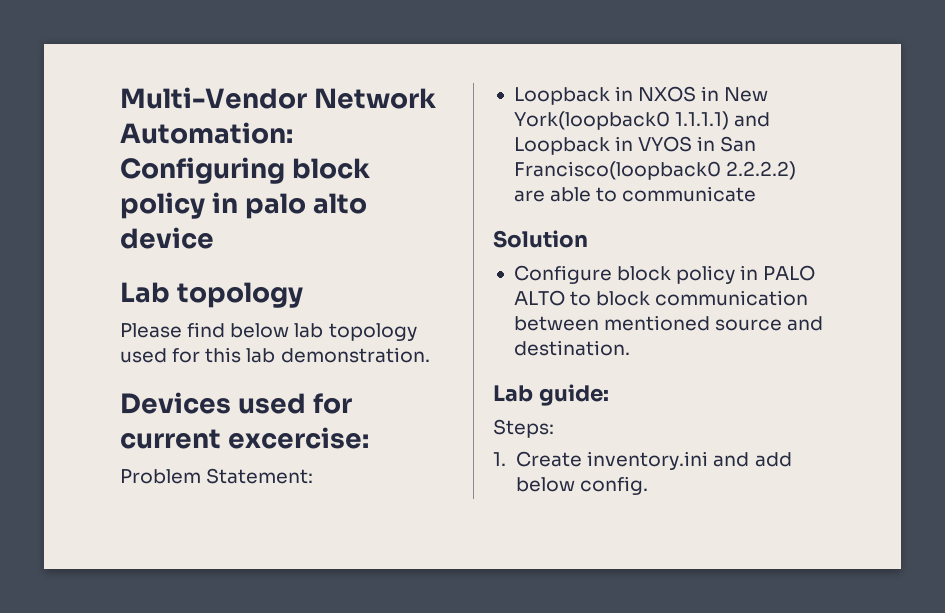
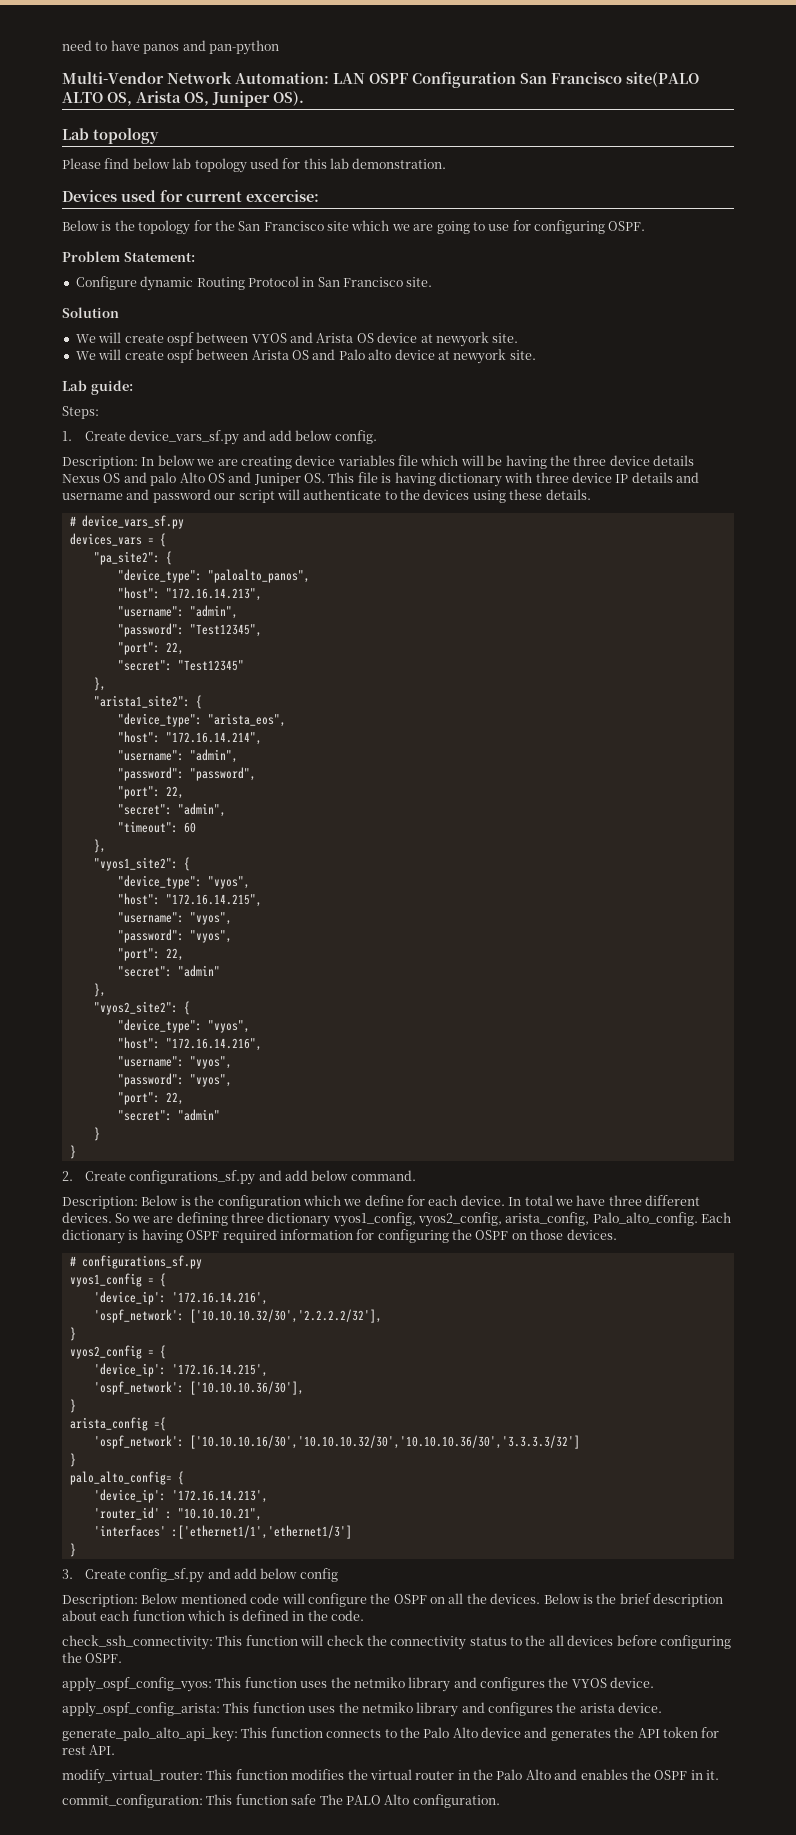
[120,87,437,109] [120,122,293,144] [120,157,371,184] [120,192,368,219] [120,227,214,249] Multi-Vendor Network Automation: Configuring block policy in palo alto device -> [62,40,279,55] [62,72,699,88] [62,91,304,107] need to have panos and pan-python // Multi-Vendor Network Automation: LAN OSPF Configuration San Francisco site(PALO ALTO OS, Arista OS, Juniper OS).
[120,468,314,484] [513,86,769,105] [513,111,771,130] [513,136,757,155] [513,161,797,180] [513,186,757,202] [493,230,588,248] [513,265,816,284] [513,290,809,306] [513,315,824,331] [513,340,630,356] Problem Statement: // Loopback in NXOS in New York(loopback0 1.1.1.1) and Loopback in VYOS in San Francisco(loopback0 2.2.2.2) are able to communicate // Solution // Configure block policy in PALO ALTO to block communication between mentioned source and destination. -> [62,220,646,235] [62,251,195,262] [75,276,433,291] [62,307,119,318] [75,332,519,347] [75,349,536,364] Below is the topology for the San Francisco site which we are going to use for configuring OSPF. // Problem Statement: // Configure dynamic Routing Protocol in San Francisco site. // Solution // We will create ospf between VYOS and Arista OS device at newyork site. // We will create ospf between Arista OS and Palo alto device at newyork site.
[587,451,709,470] inventory.ini -> [129,430,240,445] device_vars_sf.py
(649, 485) none -> [62,455,694,469] [62,472,700,487] [62,489,591,503] [69,515,184,529] [69,533,166,547] [93,551,172,565] [117,569,310,583] [117,587,262,601] [117,605,238,619] [117,623,262,637] [117,642,184,655] [117,660,244,671] [93,677,106,691] [93,695,202,709] [117,713,286,727] [117,731,262,745] [117,749,238,763] [117,767,256,781] [117,786,184,799] [117,803,226,817] [117,821,196,833] [93,839,106,853] [93,857,190,871] [117,875,250,889] [117,893,262,907] [117,912,232,925] [117,929,232,943] [117,948,184,961] [117,965,220,977] [93,983,106,997] [93,1001,190,1015] [117,1019,250,1033] [117,1037,262,1051] [117,1056,232,1069] [117,1073,232,1087] [117,1092,184,1105] [117,1109,220,1121] [93,1127,100,1141] [69,1145,76,1159] [62,1170,416,1185] [62,1195,700,1209] [62,1212,732,1227] [62,1229,617,1244] [69,1255,202,1269] [69,1273,166,1287] [93,1291,268,1305] [93,1309,382,1323] [69,1327,76,1341] [69,1345,166,1359] [93,1363,268,1377] [93,1381,304,1395] [69,1399,76,1413] [69,1417,166,1431] [93,1435,580,1449] [69,1453,76,1467] [69,1471,184,1485] [93,1489,268,1503] [93,1507,262,1521] [93,1525,352,1539] [69,1543,76,1557] [62,1568,338,1583] [62,1593,723,1607] [62,1610,364,1621] [62,1635,731,1650] [62,1652,123,1663] [62,1677,655,1692] [62,1702,663,1717] [62,1727,720,1742] [62,1745,116,1755] [62,1769,719,1784] [62,1794,500,1808] // Description: In below we are creating device variables file which will be having the three device details Nexus OS and palo Alto OS and Juniper OS. This file is having dictionary with three device IP details and username and password our script will authenticate to the devices using these details. // # device_vars_sf.py // devices_vars = { // "pa_site2": { // "device_type": "paloalto_panos", // "host": "172.16.14.213", // "username": "admin", // "password": "Test12345", // "port": 22, // "secret": "Test12345" // }, // "arista1_site2": { // "device_type": "arista_eos", // "host": "172.16.14.214", // "username": "admin", // "password": "password", // "port": 22, // "secret": "admin", // "timeout": 60 // }, // "vyos1_site2": { // "device_type": "vyos", // "host": "172.16.14.215", // "username": "vyos", // "password": "vyos", // "port": 22, // "secret": "admin" // }, // "vyos2_site2": { // "device_type": "vyos", // "host": "172.16.14.216", // "username": "vyos", // "password": "vyos", // "port": 22, // "secret": "admin" // } // } // 2. Create configurations_sf.py and add below command. // Description: Below is the configuration which we define for each device. In total we have three different devices. So we are defining three dictionary vyos1_config, vyos2_config, arista_config, Palo_alto_config. Each dictionary is having OSPF required information for configuring the OSPF on those devices. // # configurations_sf.py // vyos1_config = { // 'device_ip': '172.16.14.216', // 'ospf_network': ['10.10.10.32/30','2.2.2.2/32'], // } // vyos2_config = { // 'device_ip': '172.16.14.215', // 'ospf_network': ['10.10.10.36/30'], // } // arista_config ={ // 'ospf_network': ['10.10.10.16/30','10.10.10.32/30','10.10.10.36/30','3.3.3.3/32'] // } // palo_alto_config= { // 'device_ip': '172.16.14.213', // 'router_id' : "10.10.10.21", // 'interfaces' :['ethernet1/1','ethernet1/3'] // } // 3. Create config_sf.py and add below config // Description: Below mentioned code will configure the OSPF on all the devices. Below is the brief description about each function which is defined in the code. // check_ssh_connectivity: This function will check the connectivity status to the all devices before configuring the OSPF. // apply_ospf_config_vyos: This function uses the netmiko library and configures the VYOS device. // apply_ospf_config_arista: This function uses the netmiko library and configures the arista device. // generate_palo_alto_api_key: This function connects to the Palo Alto device and generates the API token for rest API. // modify_virtual_router: This function modifies the virtual router in the Palo Alto and enables the OSPF in it. // commit_configuration: This function safe The PALO Alto configuration.

